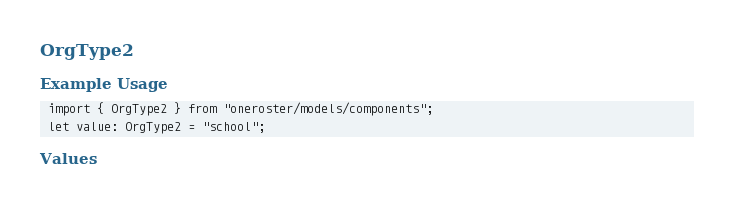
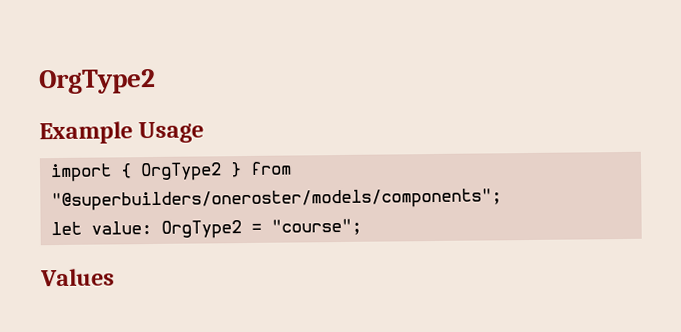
[222,102,433,116] "oneroster/models/components"; -> [51,188,503,212] "@superbuilders/oneroster/models/components";
[201,122,265,133] "school"; -> [271,218,363,236] "course";

